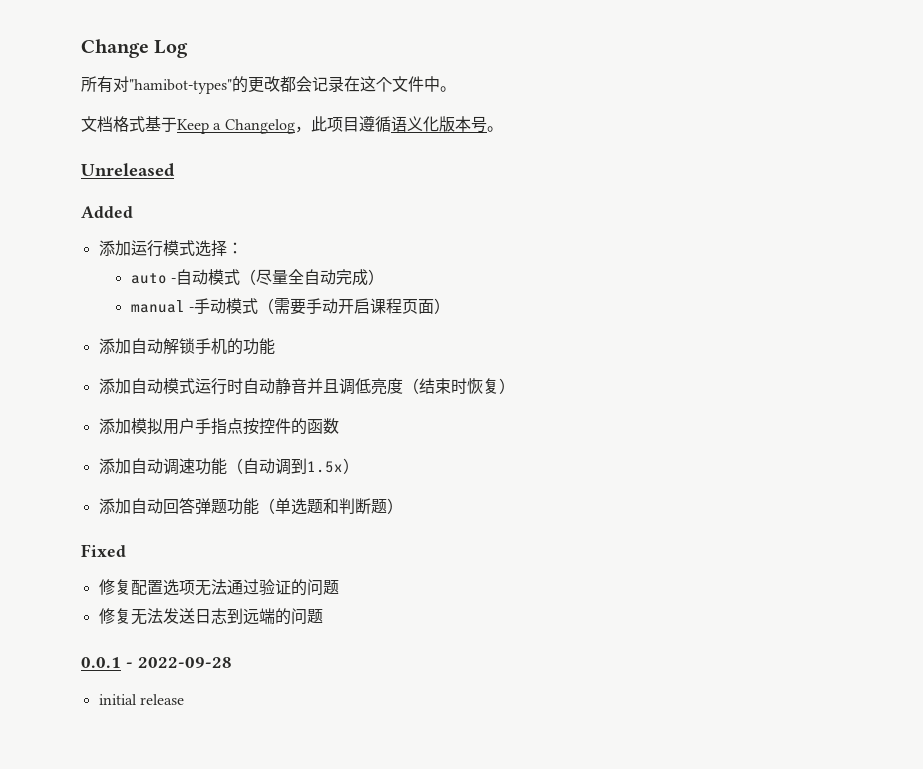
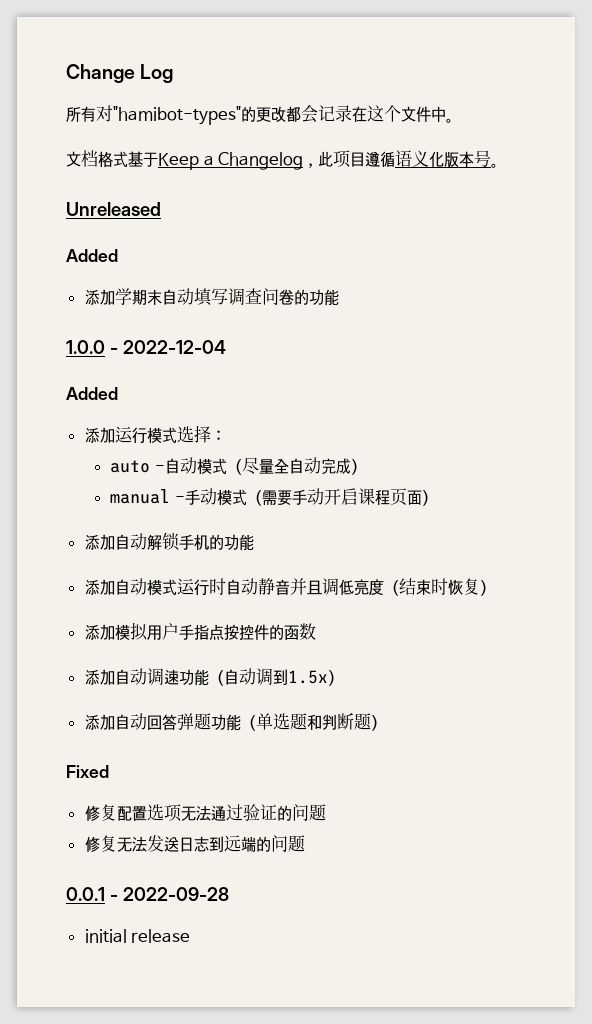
(133, 212) none -> [84,288,339,306] [66,340,226,354] [66,387,118,400] // 添加学期末自动填写调查问卷的功能 // 1.0.0 - 2022-12-04 // Added

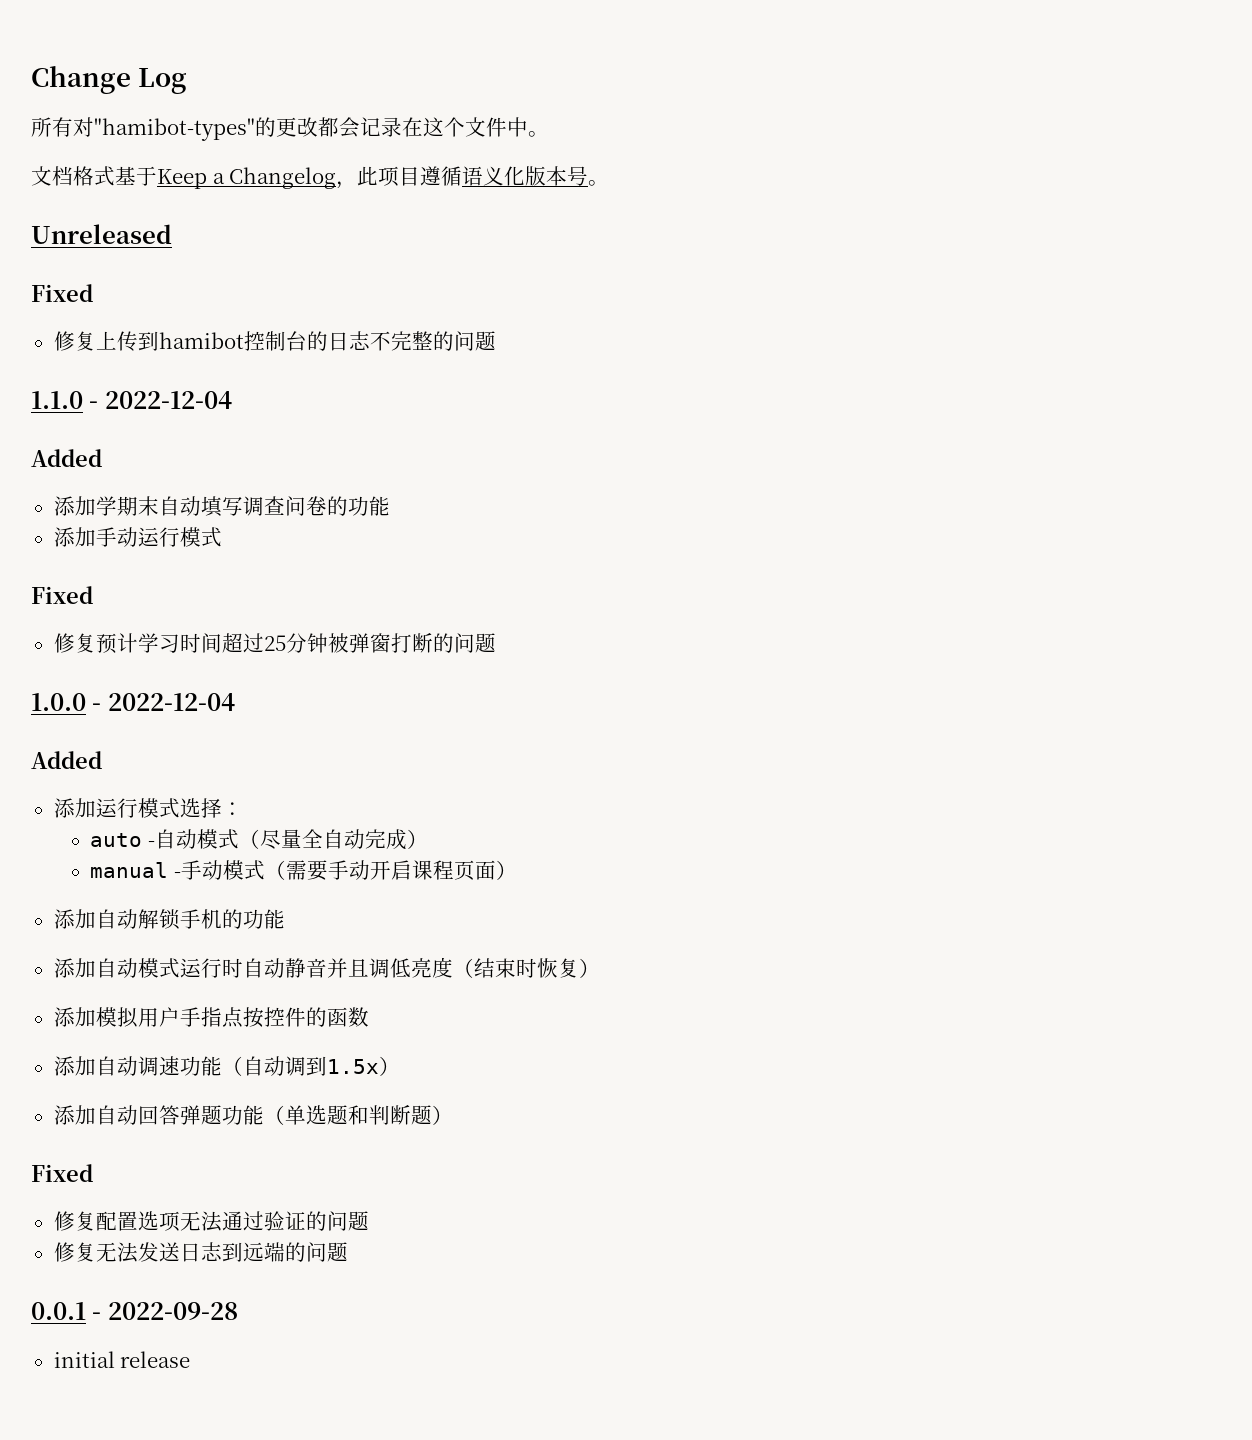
(161, 209) none -> [31,284,93,302] [53,331,496,351] [31,391,232,409] // Fixed // 修复上传到hamibot控制台的日志不完整的问题 // 1.1.0 - 2022-12-04
(339, 297) none -> [53,527,222,547] [31,586,93,604] [53,633,496,654] // 添加手动运行模式 // Fixed // 修复预计学习时间超过25分钟被弹窗打断的问题

